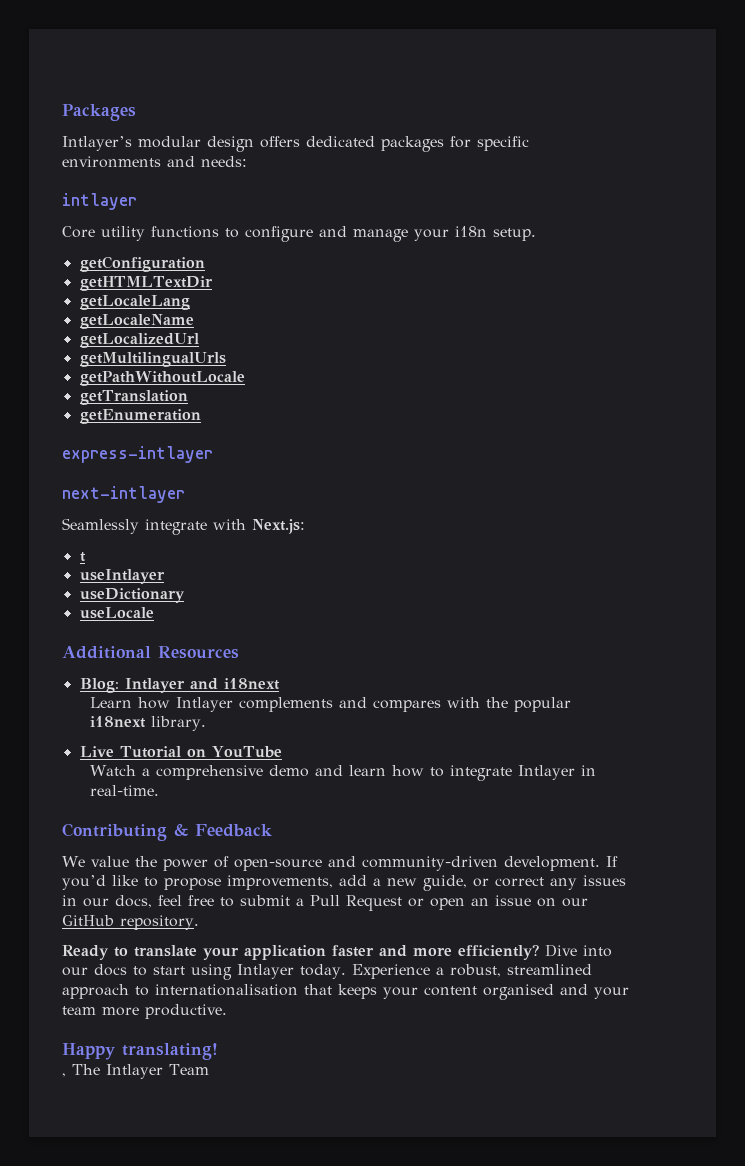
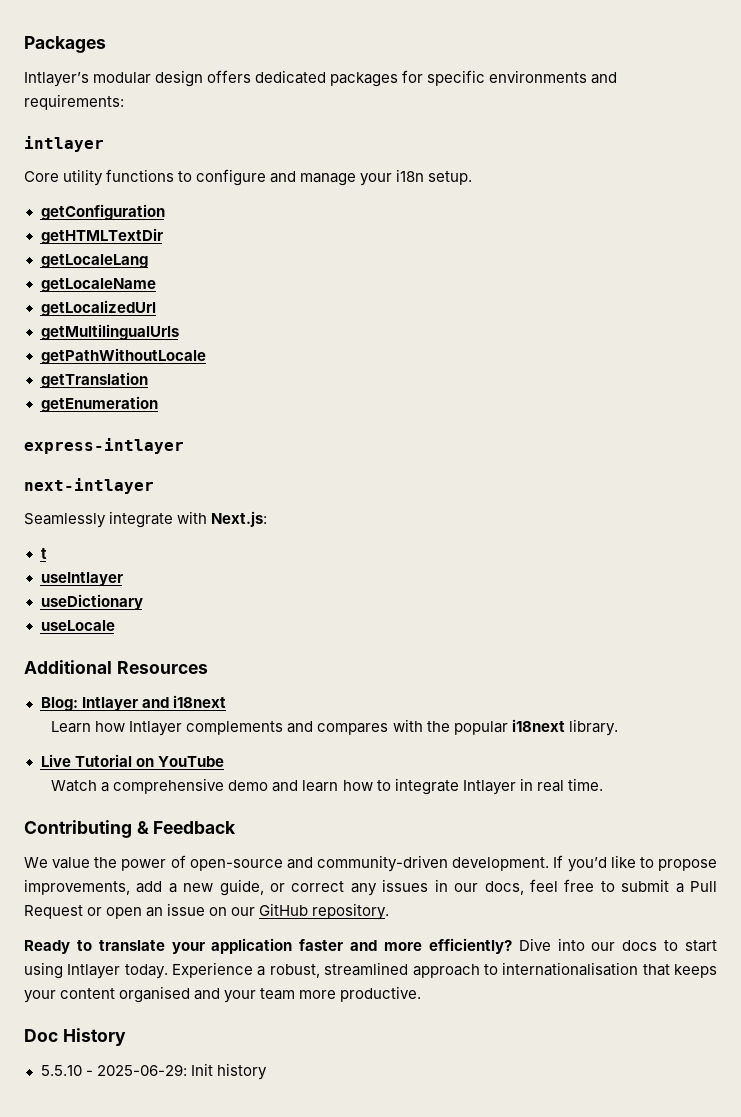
[201,156,247,167] needs: -> [24,94,124,110] requirements:
[90,785,160,796] real-time. -> [536,778,603,792] real time.
[62,1043,218,1060] [62,1064,209,1079] Happy translating! // , The Intlayer Team -> [24,1028,126,1046] [40,1063,267,1080] Doc History // 5.5.10 - 2025-06-29: Init history

